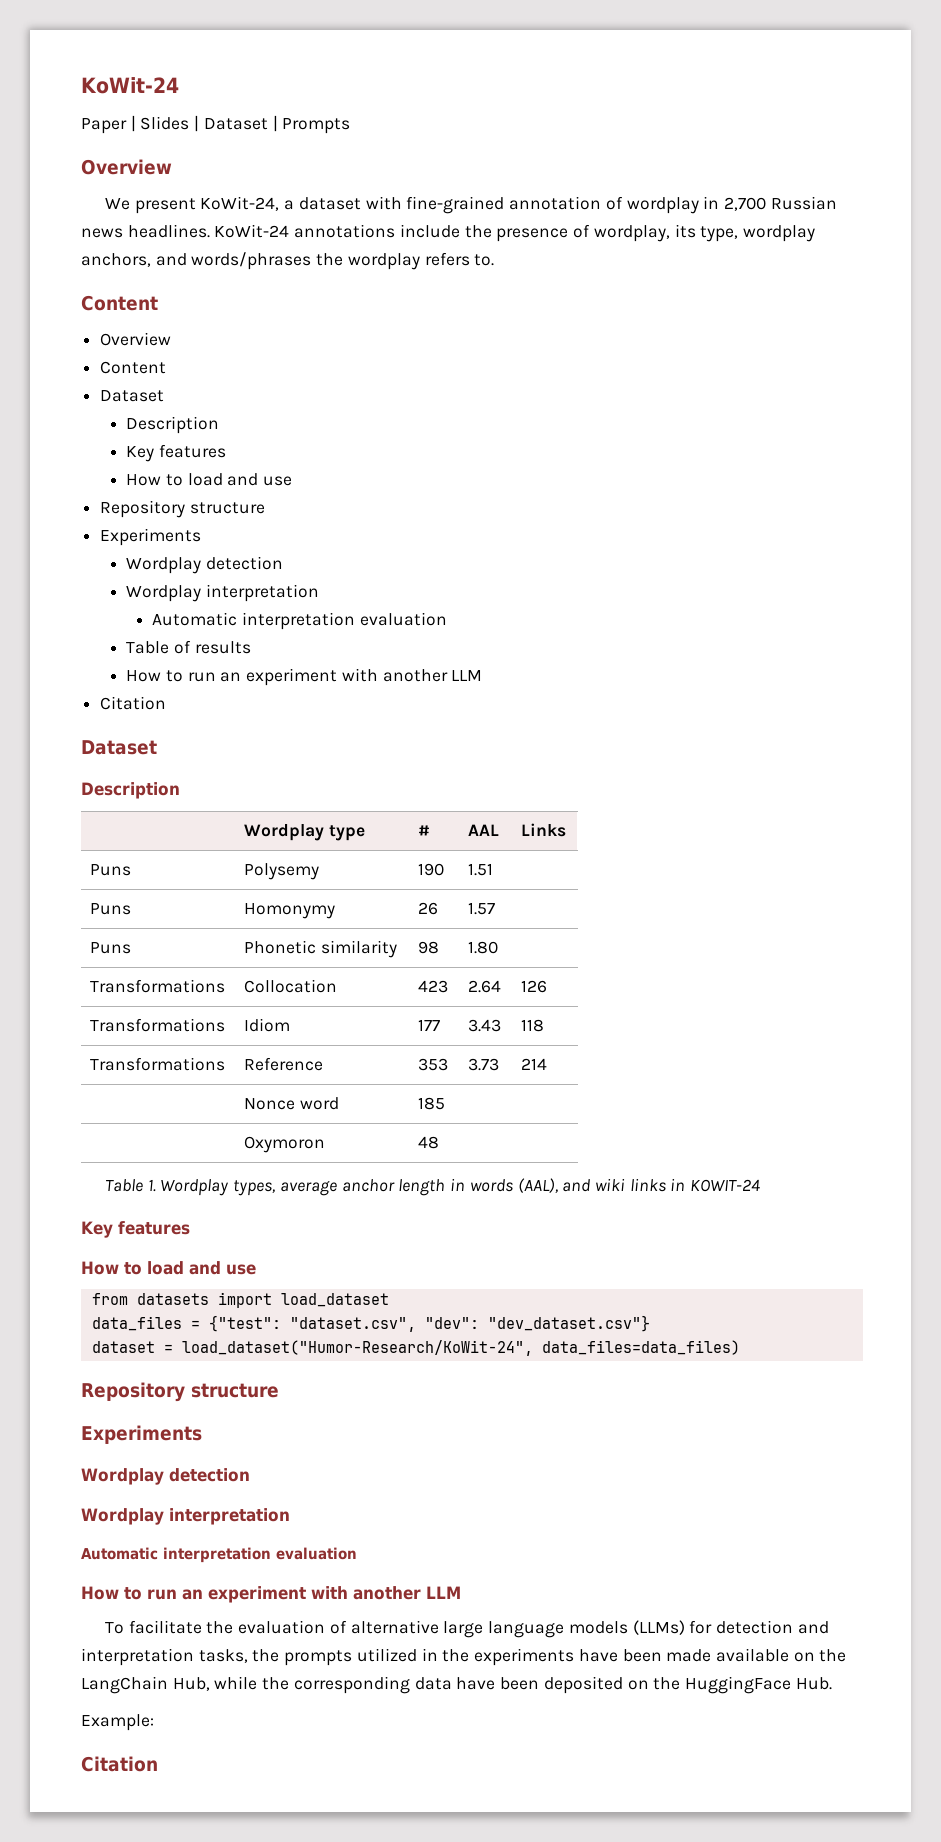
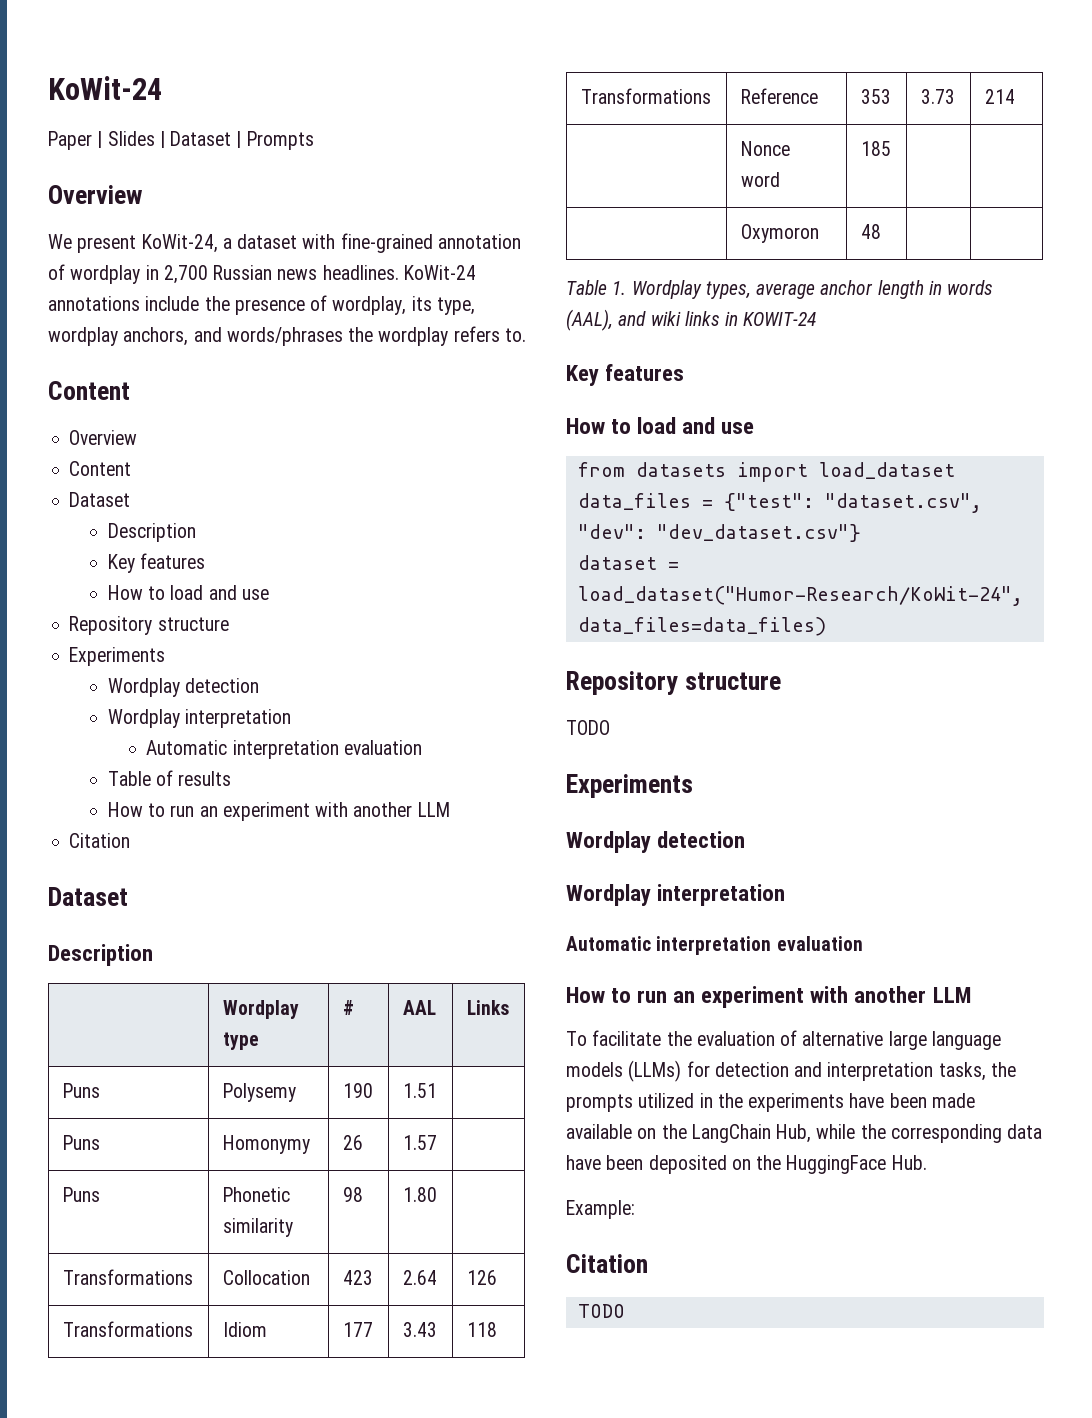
(279, 1390) none -> [566,720,610,735] // TODO
(158, 1764) none -> [577,1304,625,1318] // TODO

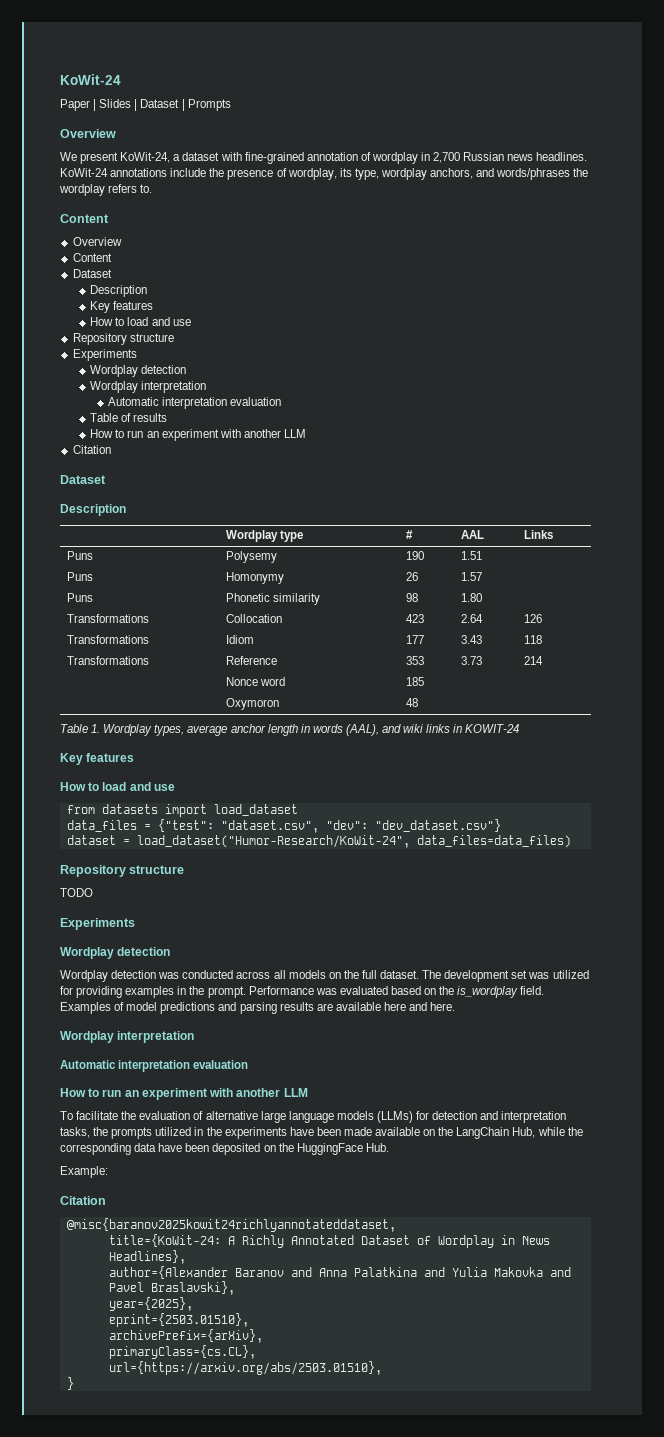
(746, 839) none -> [60,970,589,982] [60,986,545,998] [60,1002,456,1014] // Wordplay detection was conducted across all models on the full dataset. The development set was utilized for providing examples in the prompt. Performance was evaluated based on the is_wordplay field. Examples of model predictions and parsing results are available here and here.
[577,1304,625,1318] TODO -> [66,1218,396,1232] [108,1234,550,1248] [108,1250,186,1264] [108,1266,571,1279] [108,1281,235,1295] [108,1297,193,1311] [108,1313,249,1327] [108,1329,263,1343] [108,1345,256,1359] [108,1361,382,1375] [66,1377,74,1390] @misc{baranov2025kowit24richlyannotateddataset, // title={KoWit-24: A Richly Annotated Dataset of Wordplay in News Headlines}, // author={Alexander Baranov and Anna Palatkina and Yulia Makovka and Pavel Braslavski}, // year={2025}, // eprint={2503.01510}, // archivePrefix={arXiv}, // primaryClass={cs.CL}, // url={https://arxiv.org/abs/2503.01510}, // }

